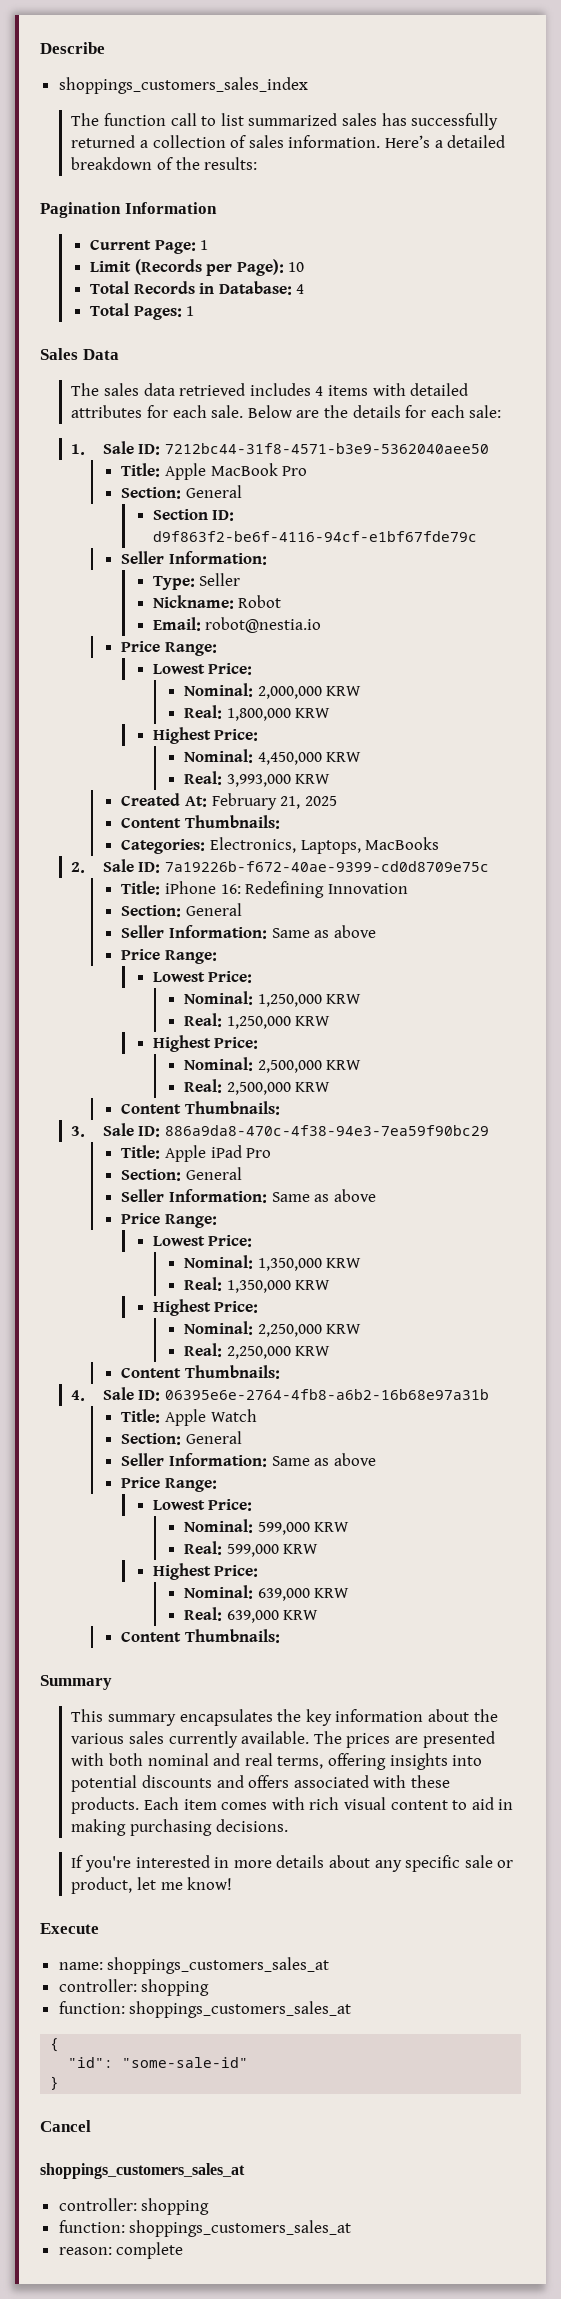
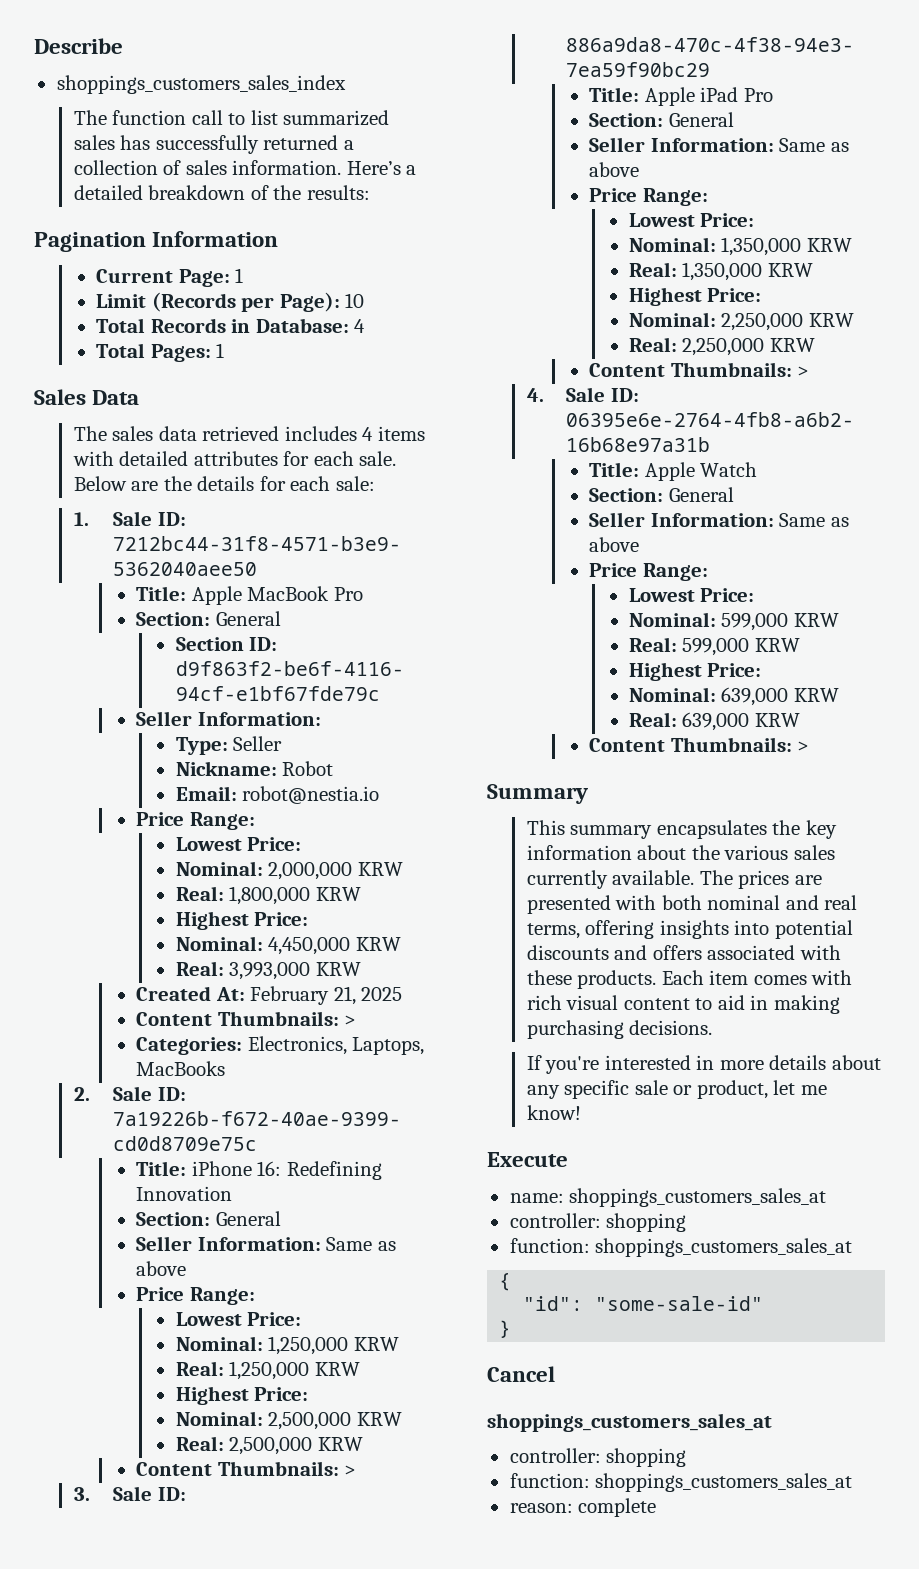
(281, 822) none -> [344,1015,357,1026] >
(281, 1108) none -> [344,1465,357,1476] >
(281, 1372) none -> [797,366,810,377] >
(281, 1636) none -> [797,741,810,752] >

